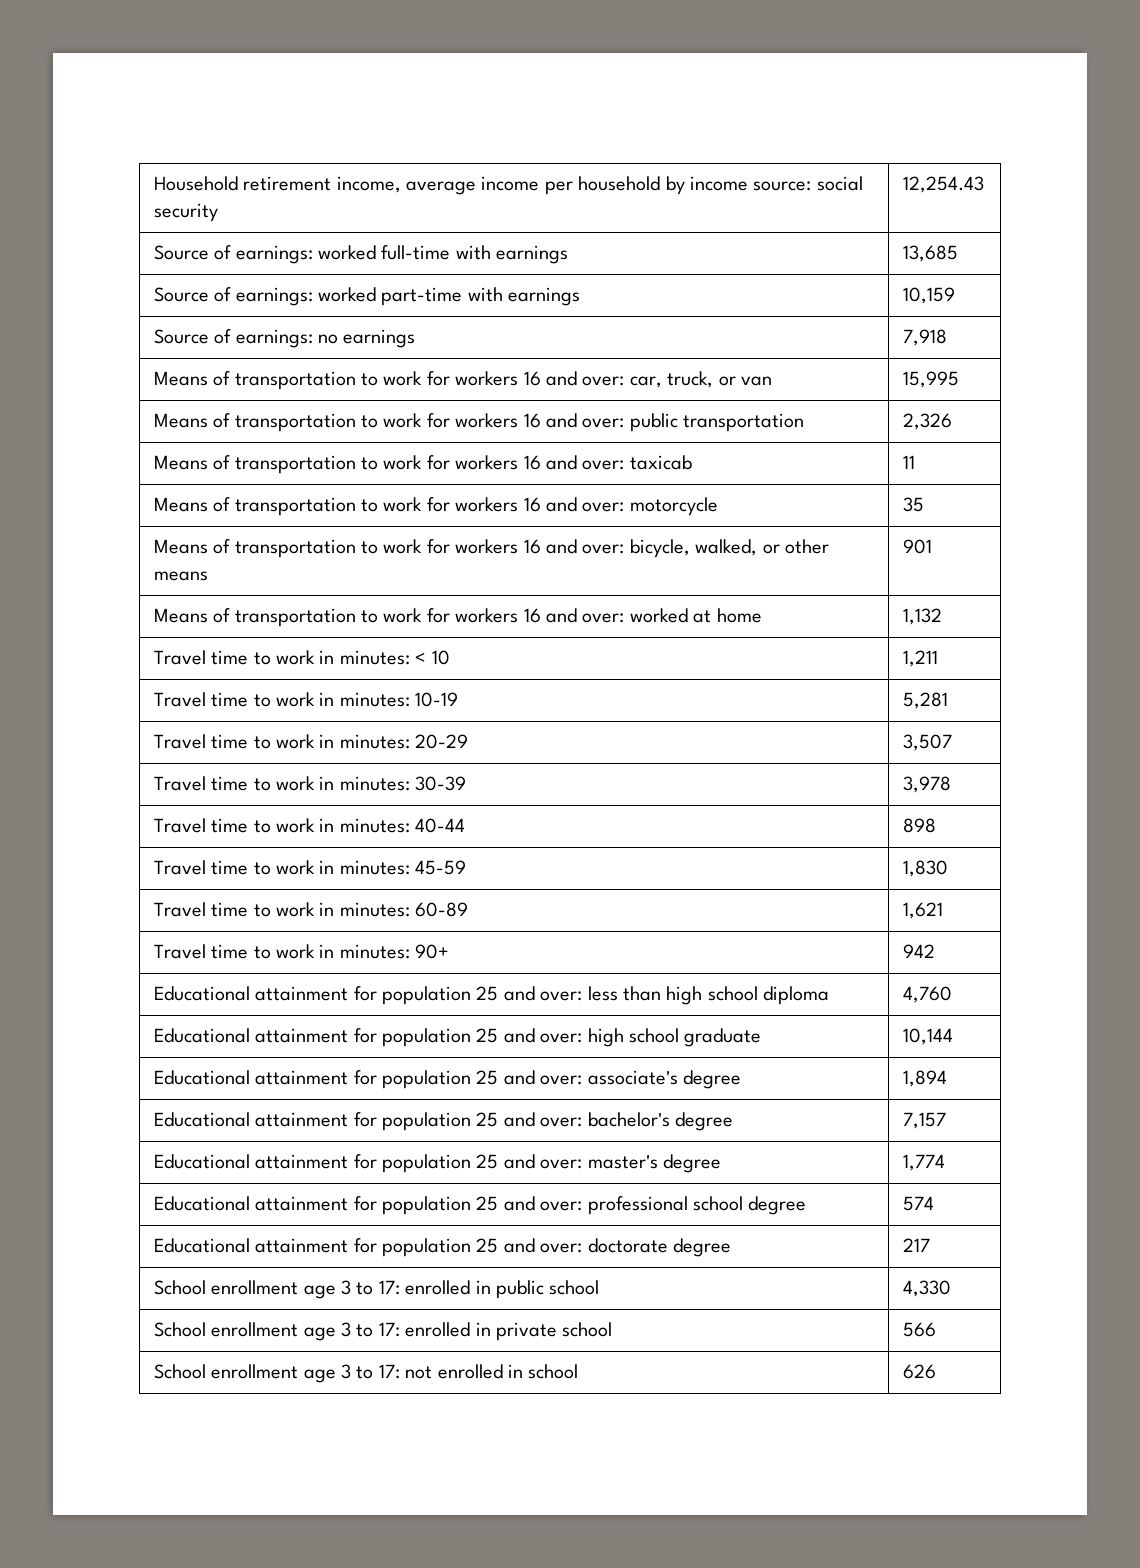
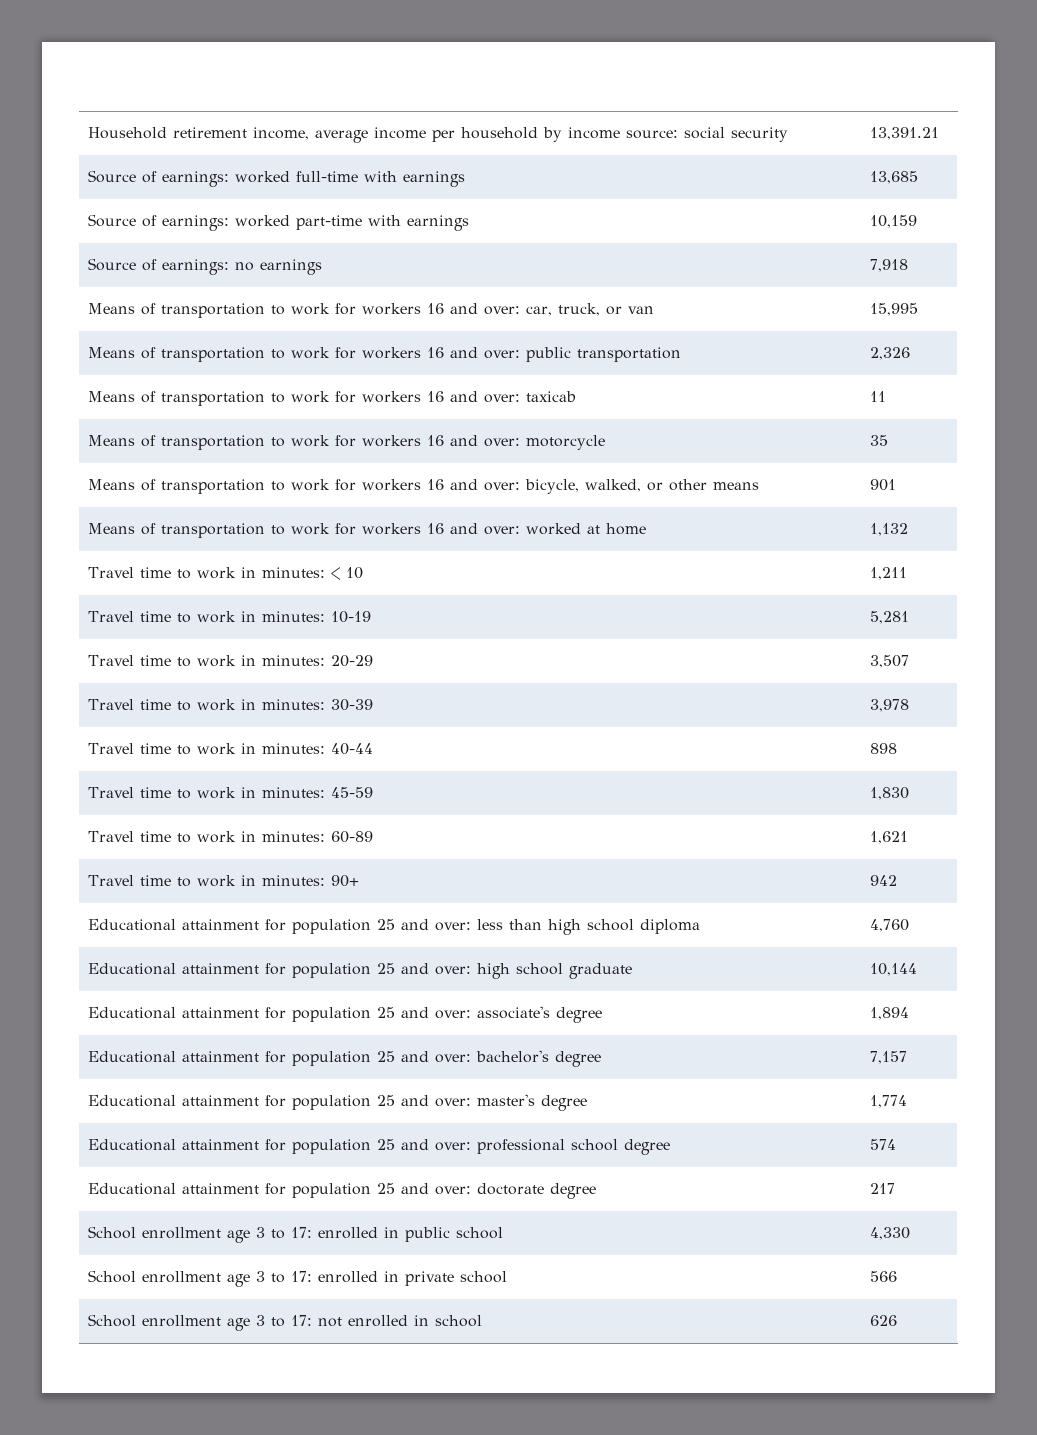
[902,176,984,193] 12,254.43 -> [869,127,939,140] 13,391.21

